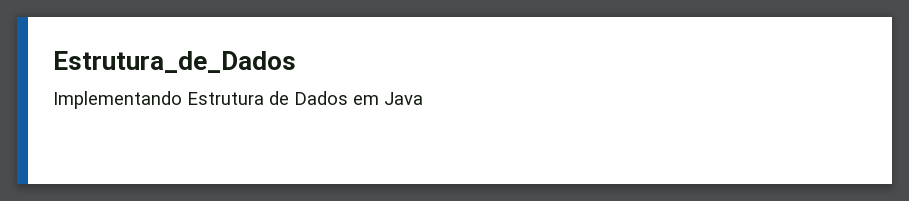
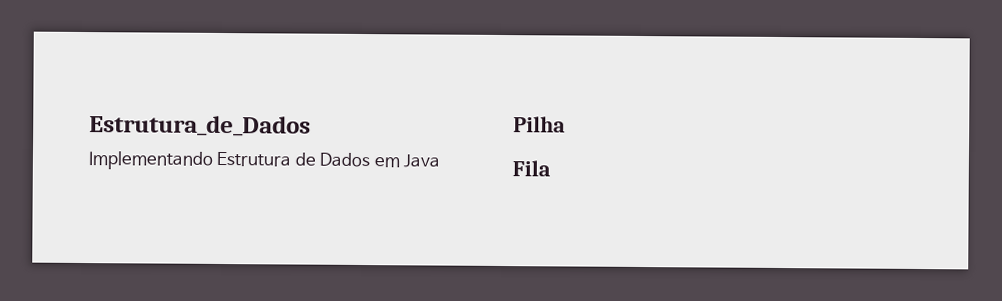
(423, 98) none -> [513,116,566,133] [512,160,551,177] // Pilha // Fila

